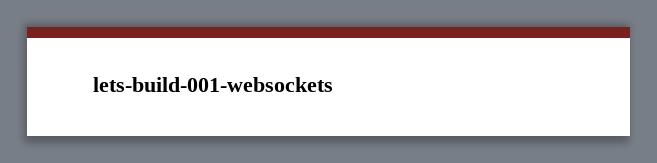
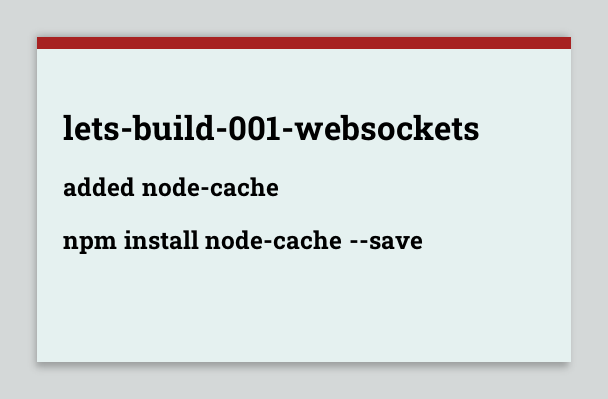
(333, 84) none -> [63,177,279,197] [63,230,423,254] // added node-cache // npm install node-cache --save

